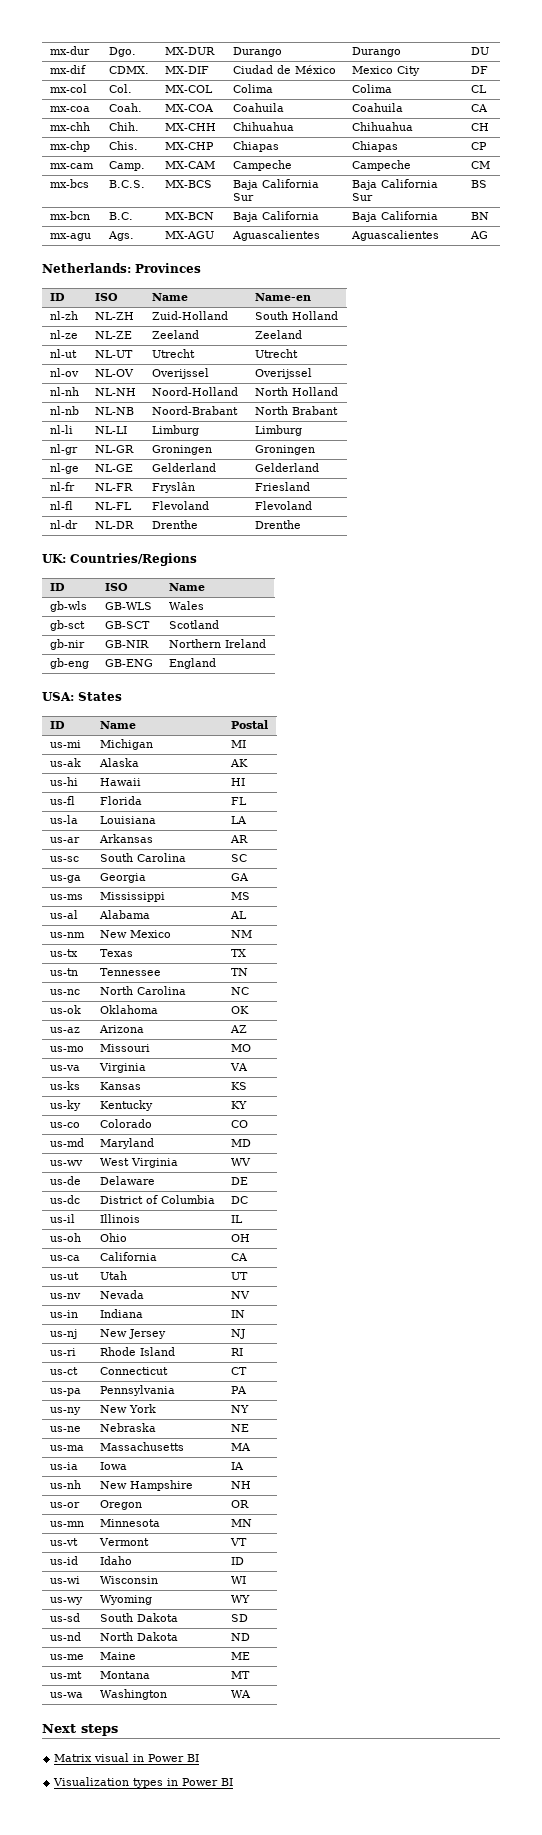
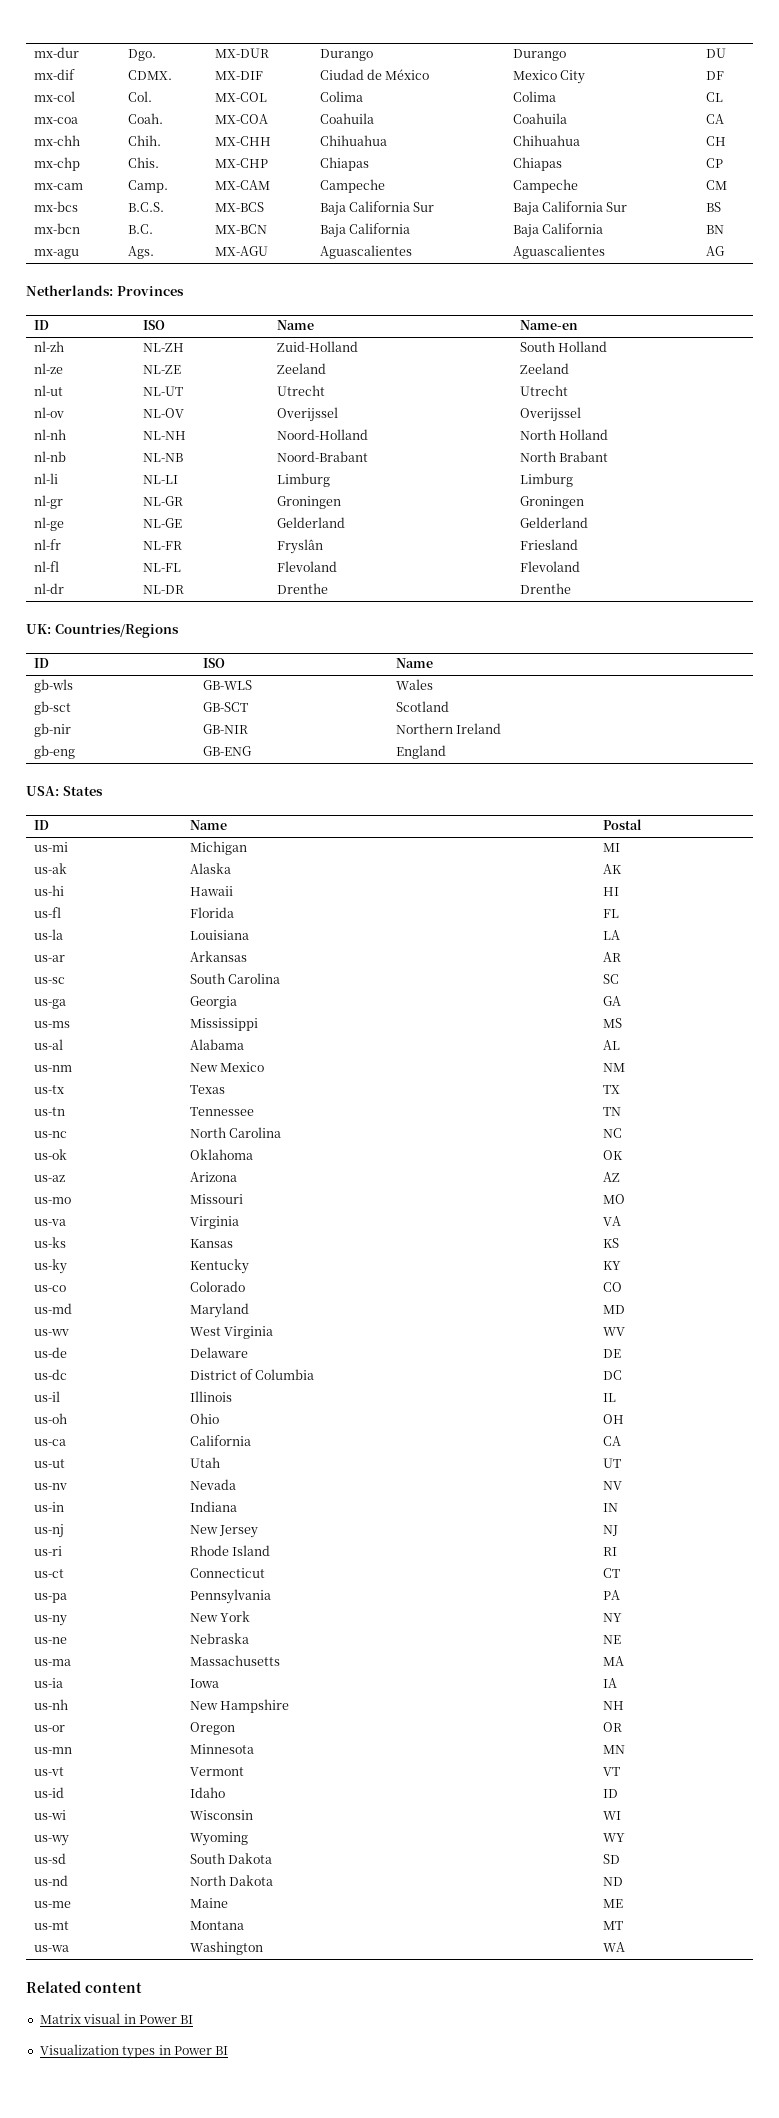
[42,1724,118,1736] Next steps -> [26,1981,142,1993] Related content

